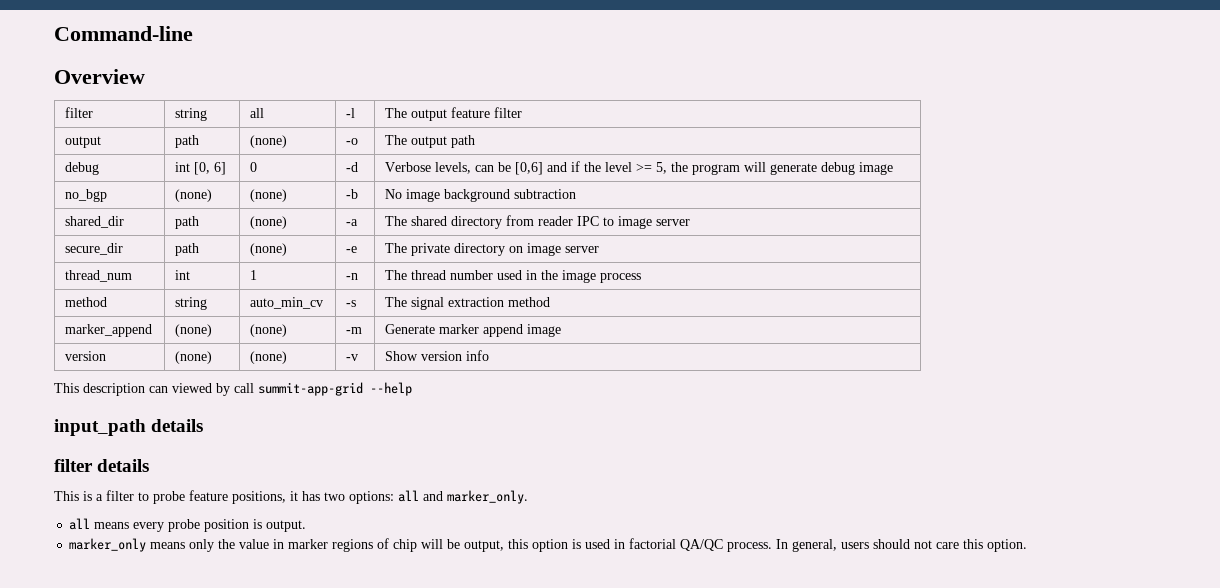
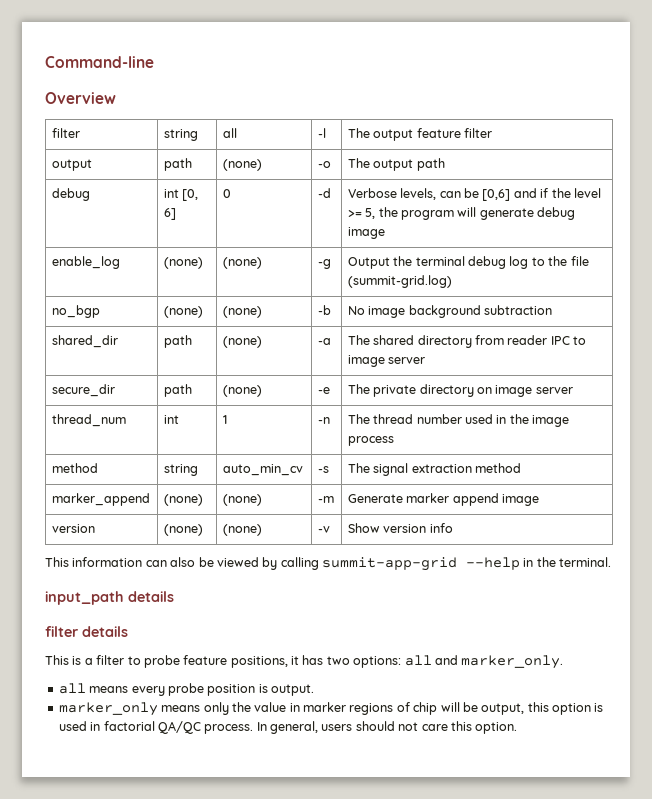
(894, 168) none -> [51,256,120,269] [163,257,203,269] [222,257,262,269] [317,259,331,269] [347,256,589,269] [347,275,452,288] // enable_log | (none) | (none) | -g | Output the terminal debug log to the file (summit-grid.log)
[83,383,168,396] description can -> [72,557,214,567] information can also be
[234,383,254,393] call -> [280,557,319,570] calling
(412, 389) none -> [523,557,612,567] in the terminal.

